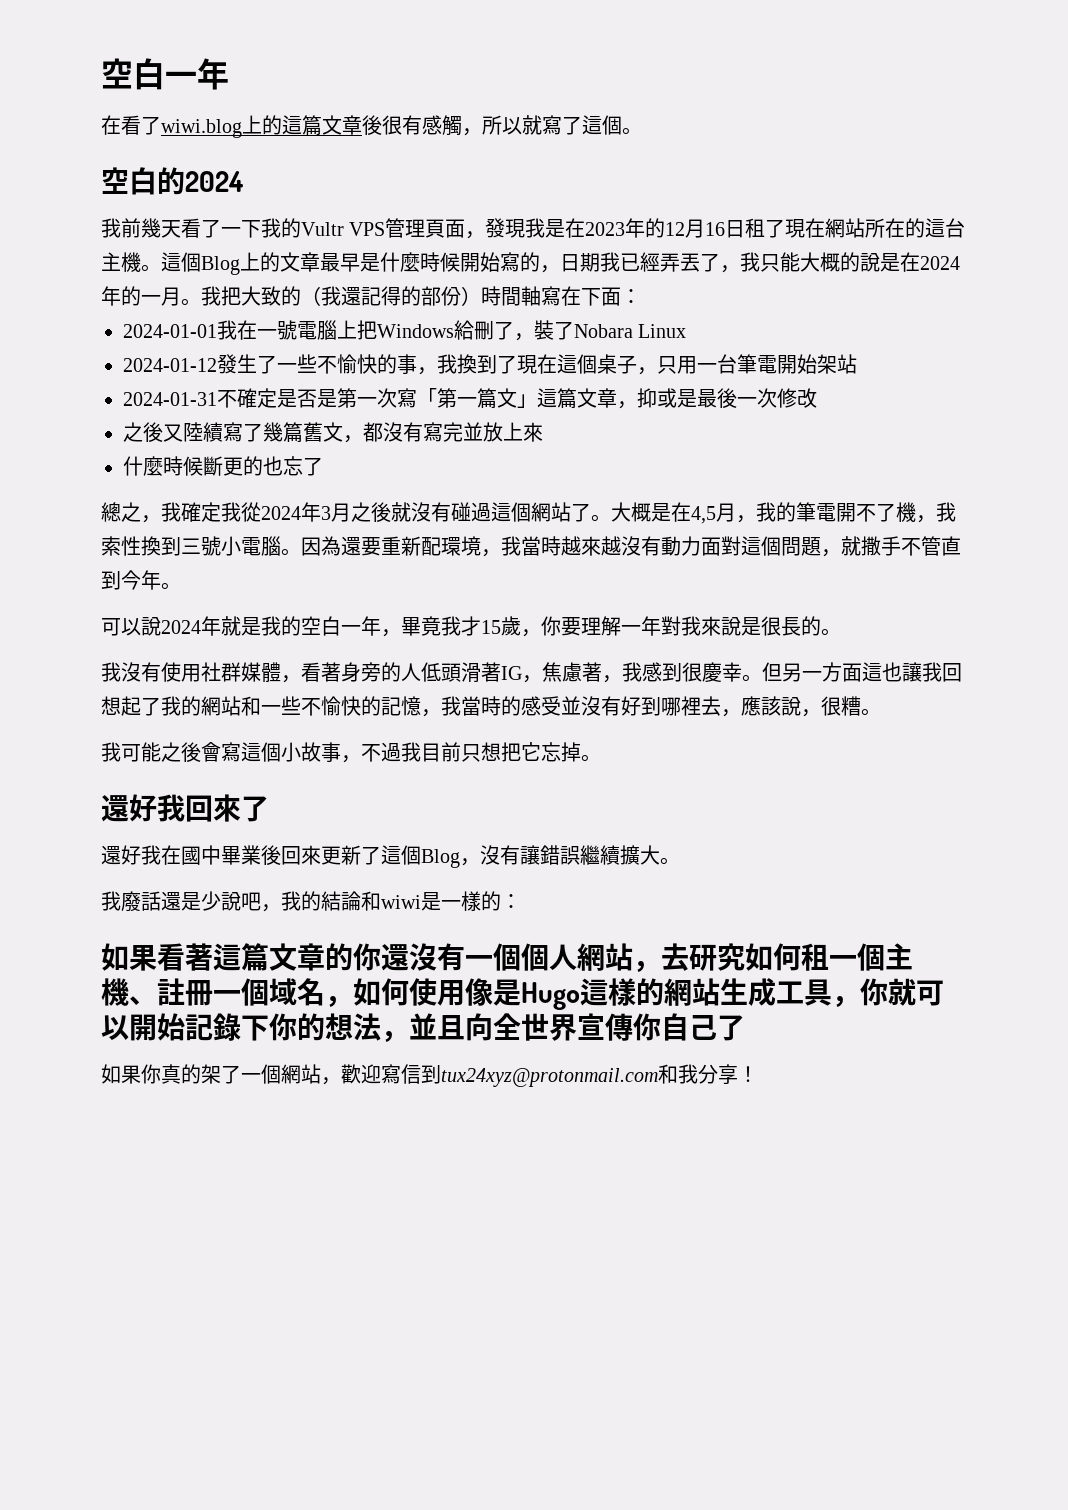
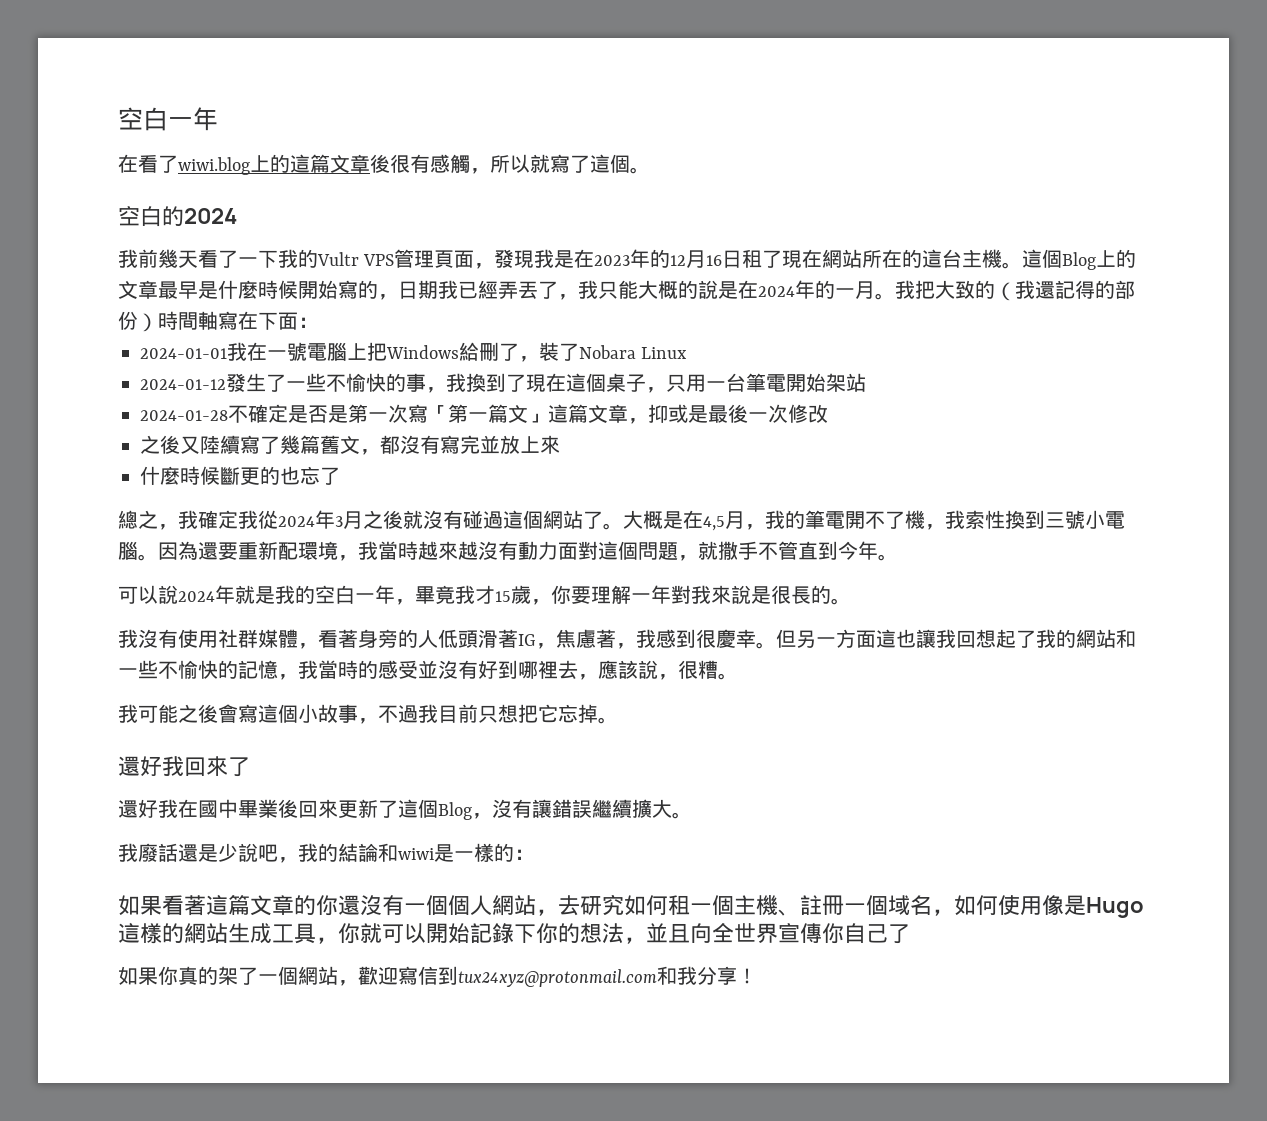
[123,392,217,406] 2024-01-31 -> [140,410,228,421] 2024-01-28

